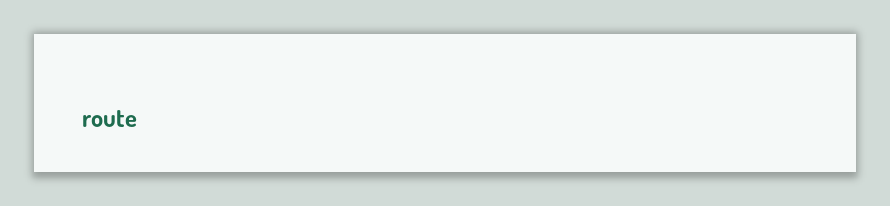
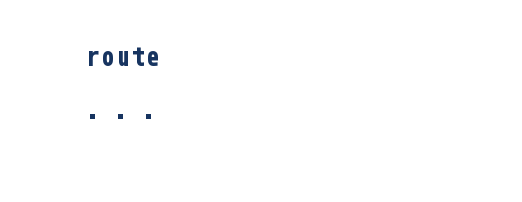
(137, 118) none -> [85,114,155,119] // . . .

